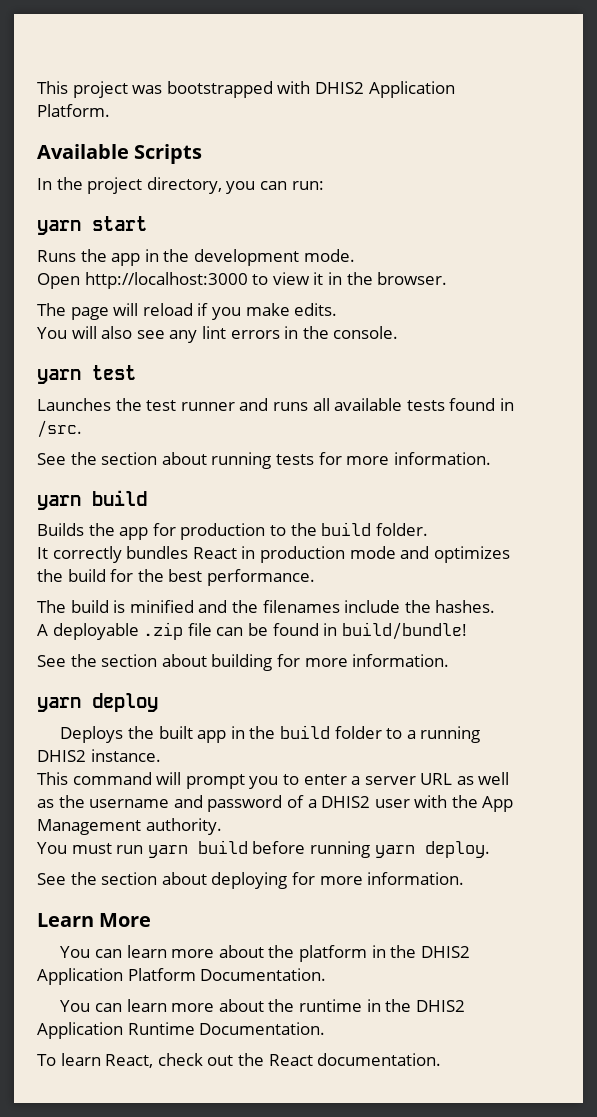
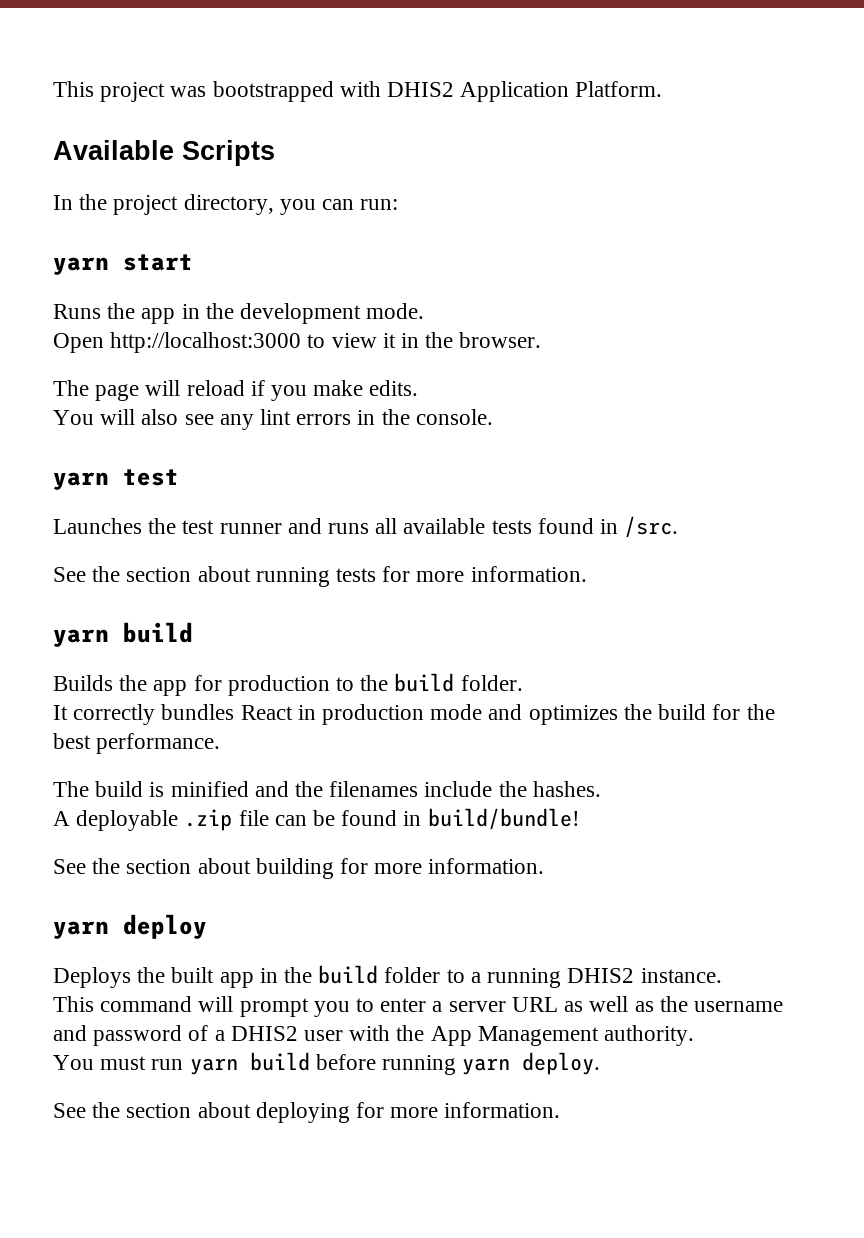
[37,913,152,927] [60,945,470,962] [37,968,327,985] [60,999,465,1012] [37,1022,326,1039] [37,1053,442,1068] // Learn More // You can learn more about the platform in the DHIS2 Application Platform Documentation. // You can learn more about the runtime in the DHIS2 Application Runtime Documentation. // To learn React, check out the React documentation. -> (561, 1110) none

